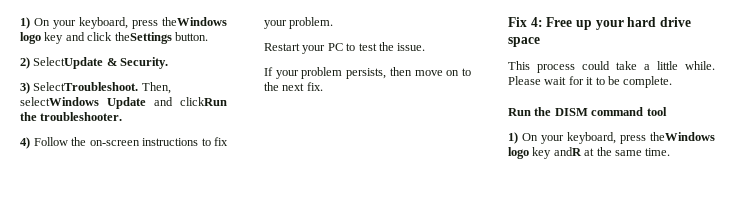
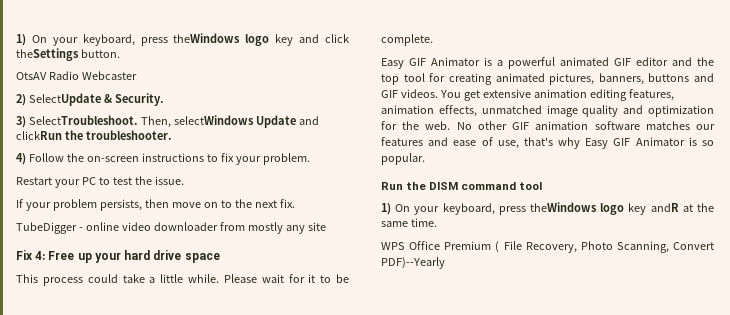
(208, 36) none -> [16,71,137,80] // OtsAV Radio Webcaster
(323, 86) none -> [16,222,326,234] // TubeDigger - online video downloader from mostly any site
(673, 82) none -> [381,57,714,69] [381,73,714,85] [381,89,674,101] [381,105,714,117] [381,121,715,130] [381,137,714,149] [381,153,425,165] // Easy GIF Animator is a powerful animated GIF editor and the top tool for creating animated pictures, banners, buttons and GIF videos. You get extensive animation editing features, animation effects, unmatched image quality and optimization for the web. No other GIF animation software matches our features and ease of use, that's why Easy GIF Animator is so popular.
(671, 152) none -> [381,241,714,253] [381,257,445,269] // WPS Office Premium ( File Recovery, Photo Scanning, Convert PDF)--Yearly

